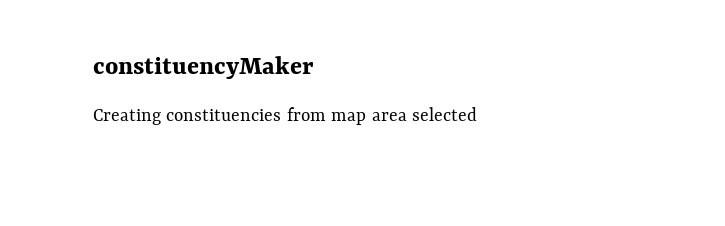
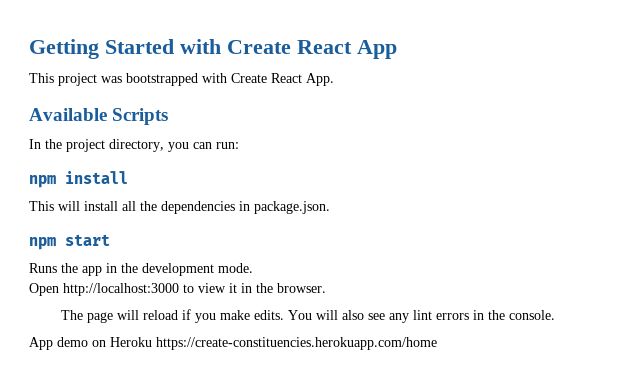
[93,56,314,79] [93,107,477,125] constituencyMaker // Creating constituencies from map area selected -> [29,39,397,59] [29,73,334,86] [29,108,169,125] [29,139,239,152] [29,171,128,188] [29,201,330,214] [29,234,110,250] [29,263,253,276] [29,283,326,296] [60,309,555,323] [29,337,437,350] Getting Started with Create React App // This project was bootstrapped with Create React App. // Available Scripts // In the project directory, you can run: // npm install // This will install all the dependencies in package.json. // npm start // Runs the app in the development mode. // Open http://localhost:3000 to view it in the browser. // The page will reload if you make edits. You will also see any lint errors in the console. // App demo on Heroku https://create-constituencies.herokuapp.com/home

